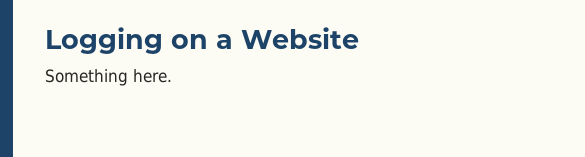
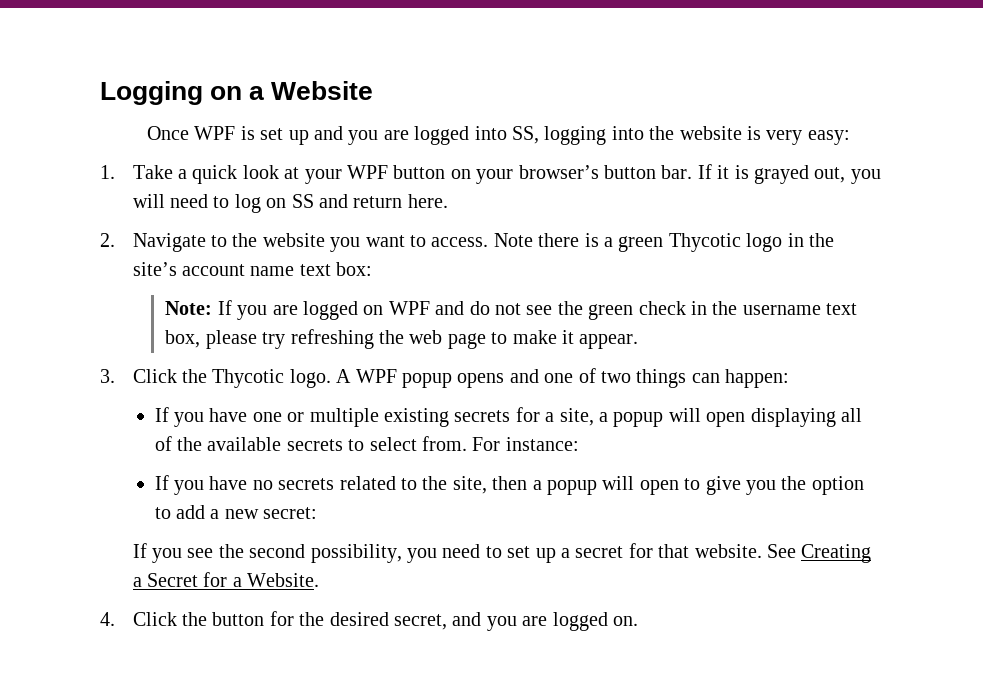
[45,69,172,86] Something here. -> [146,126,850,145] [100,164,881,184] [132,194,448,213] [100,233,835,252] [132,262,373,276] [165,300,858,320] [165,329,639,349] [100,368,790,388] [154,407,863,427] [154,436,579,451] [154,475,864,495] [154,505,318,519] [132,543,872,563] [132,572,320,587] [100,611,639,631] Once WPF is set up and you are logged into SS, logging into the website is very easy: // 1. Take a quick look at your WPF button on your browser’s button bar. If it is grayed out, you will need to log on SS and return here. // 2. Navigate to the website you want to access. Note there is a green Thycotic logo in the site’s account name text box: // Note: If you are logged on WPF and do not see the green check in the username text box, please try refreshing the web page to make it appear. // 3. Click the Thycotic logo. A WPF popup opens and one of two things can happen: // If you have one or multiple existing secrets for a site, a popup will open displaying all of the available secrets to select from. For instance: // If you have no secrets related to the site, then a popup will open to give you the option to add a new secret: // If you see the second possibility, you need to set up a secret for that website. See Creating a Secret for a Website. // 4. Click the button for the desired secret, and you are logged on.

